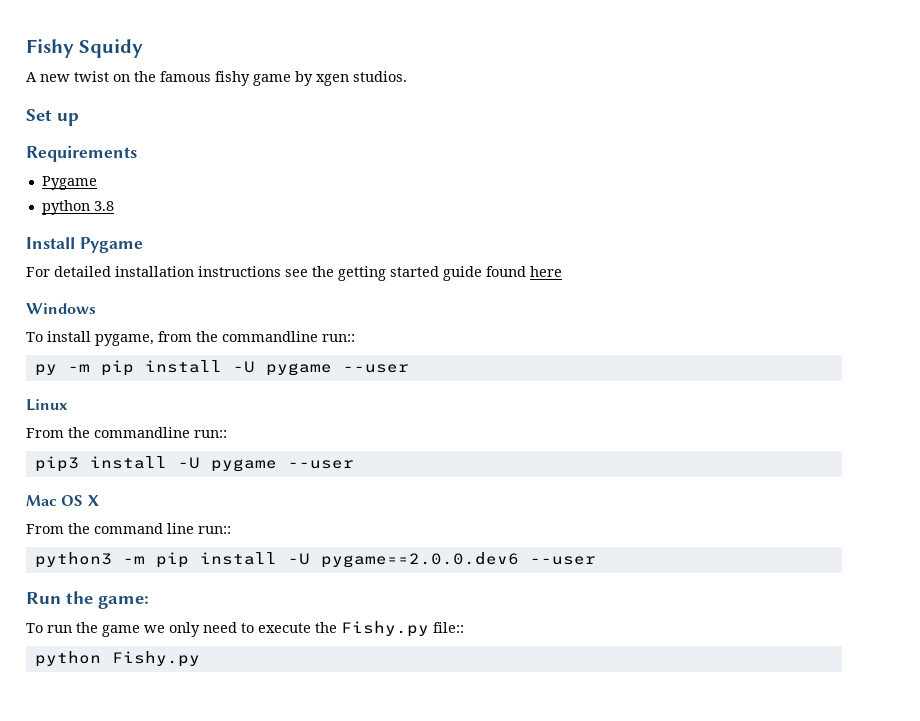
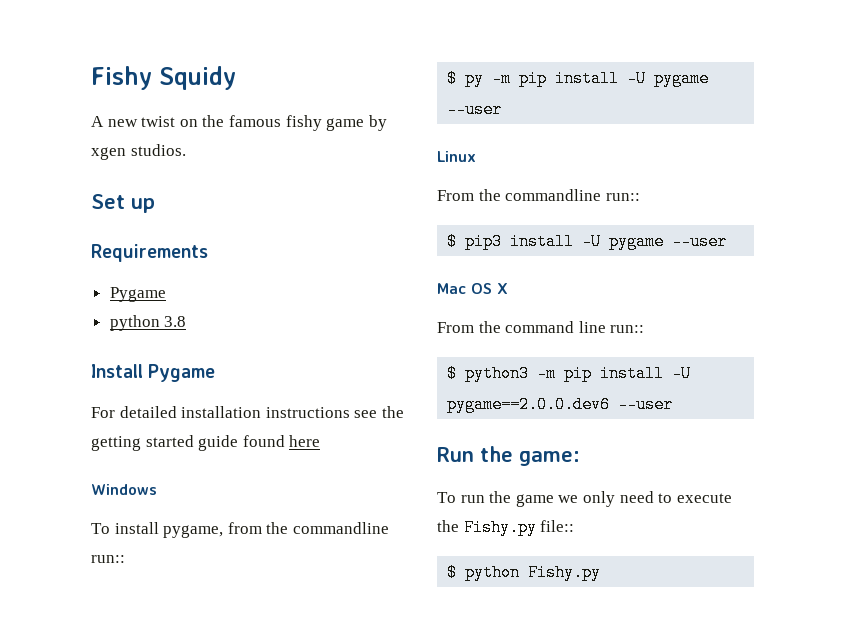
(355, 338) none -> [447,70,458,87] $
(227, 434) none -> [447,233,458,250] $
(231, 530) none -> [447,365,458,382] $
(464, 627) none -> [447,564,458,581] $

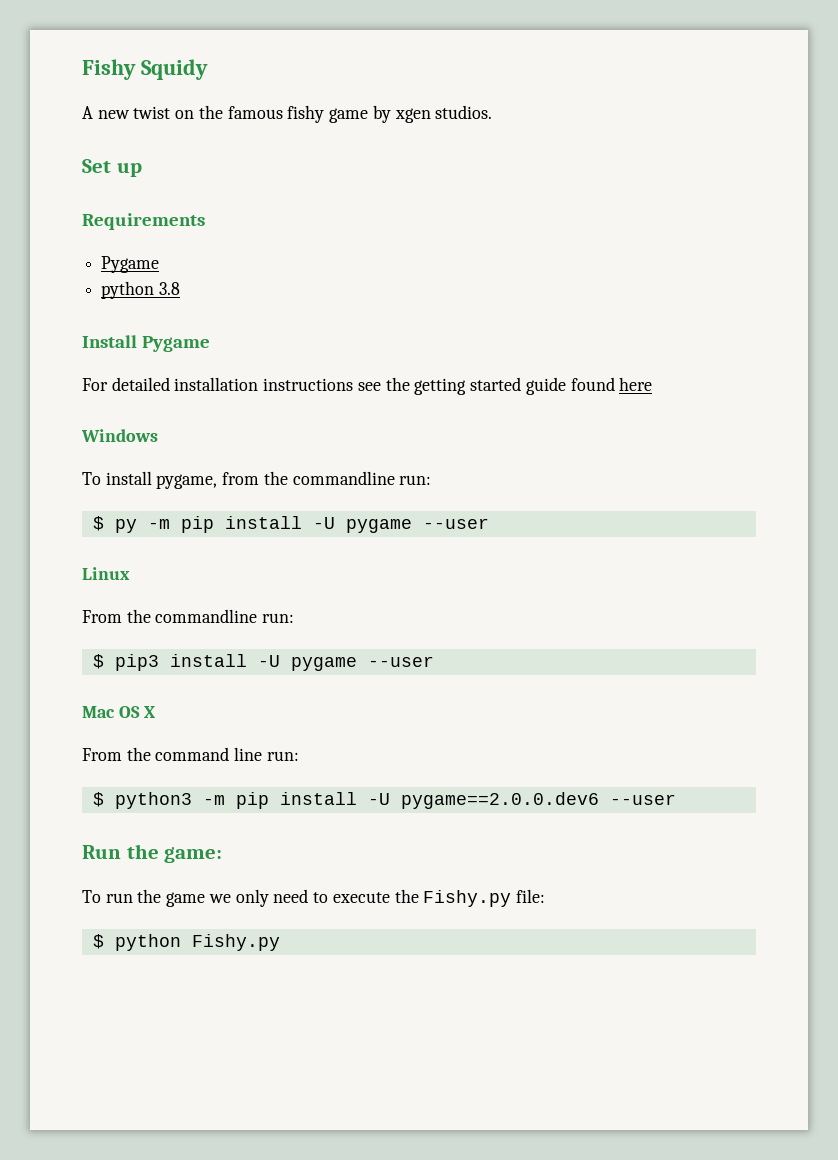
[91,555,125,563] run:: -> [399,475,432,485] run:
[605,193,640,201] run:: -> [262,613,295,623] run:
[610,325,645,333] run:: -> [266,751,299,761] run:
[540,520,575,532] file:: -> [515,889,545,903] file:

